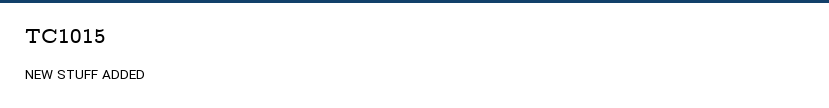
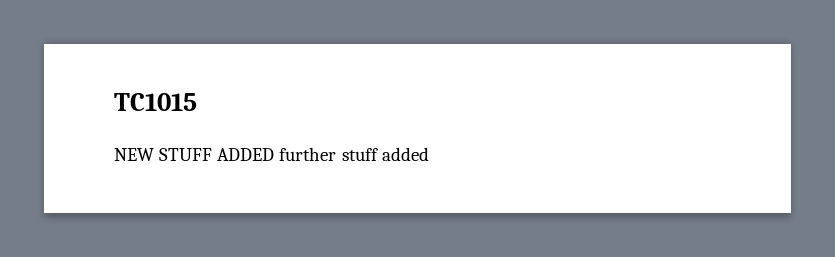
(145, 74) none -> [279,147,429,161] further stuff added

